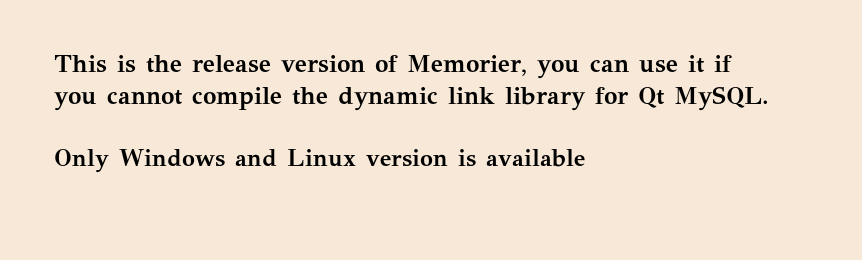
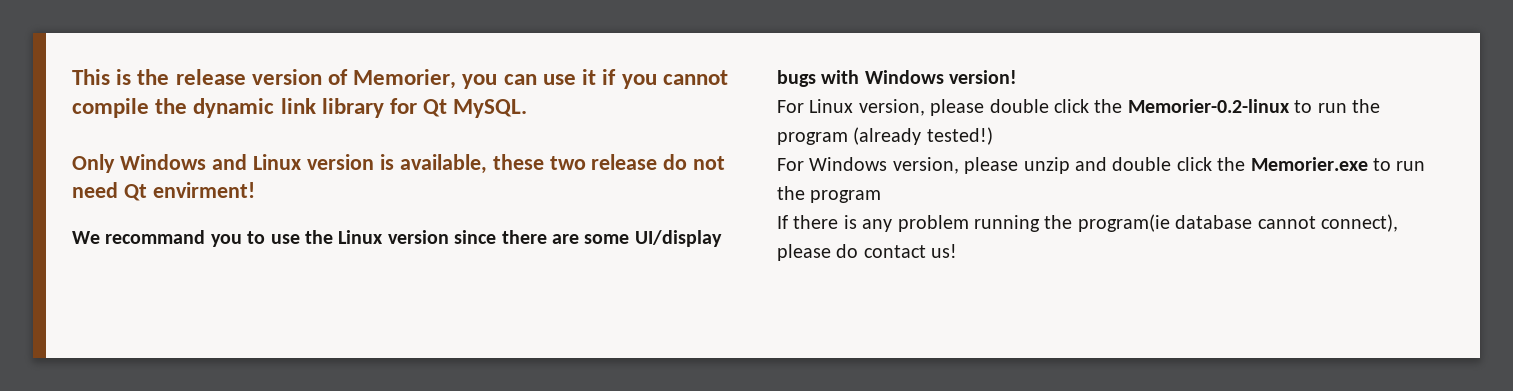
[485,149,585,167] available -> [399,154,726,174] [72,182,255,201] [72,230,722,247] [777,70,1018,87] [777,99,1380,116] [777,127,993,145] [777,157,1426,174] [777,186,882,203] [777,214,1398,232] [777,244,958,261] available, these two release do not need Qt envirment! // We recommand you to use the Linux version since there are some UI/display bugs with Windows version! // For Linux version, please double click the Memorier-0.2-linux to run the program (already tested!) // For Windows version, please unzip and double click the Memorier.exe to run the program // If there is any problem running the program(ie database cannot connect), please do contact us!

